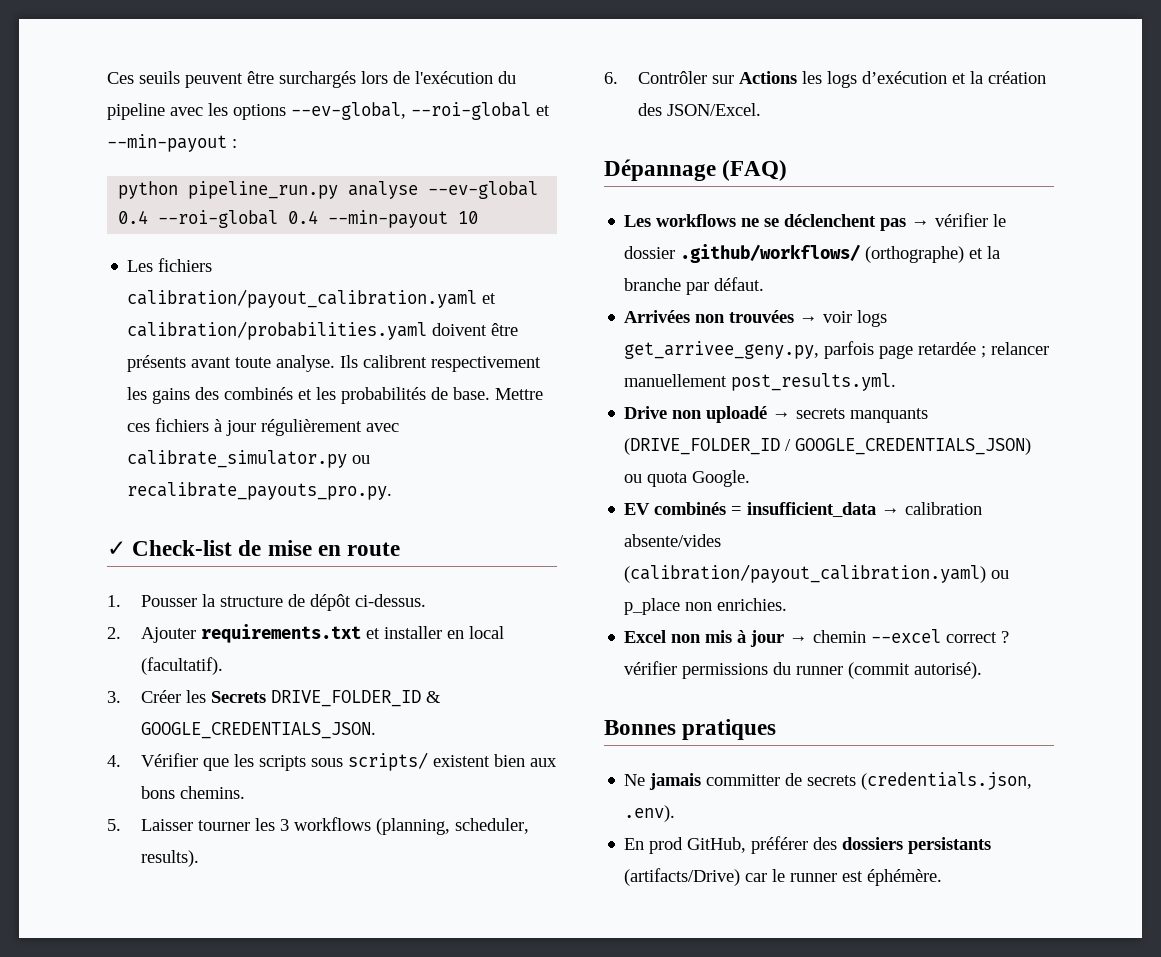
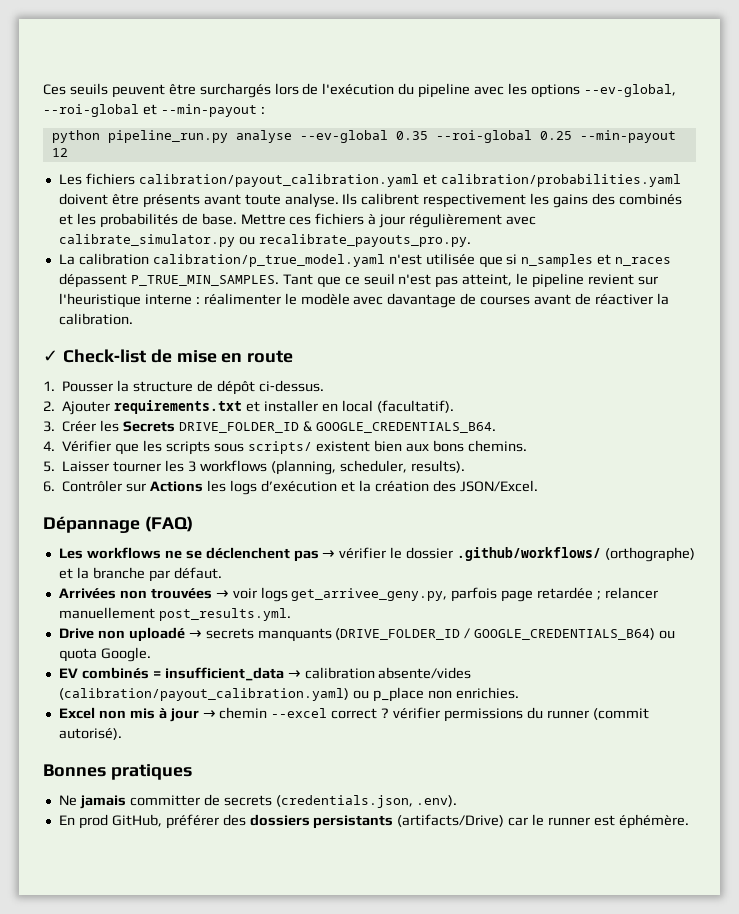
[118,210,479,228] 0.4 --roi-global 0.4 --min-payout 10 -> [395,130,676,143] [51,148,68,157] 0.35 --roi-global 0.25 --min-payout 12
(393, 491) none -> [58,253,672,268] [58,273,658,288] [58,293,669,308] [58,313,133,325] // La calibration calibration/p_true_model.yaml n'est utilisée que si n_samples et n_races dépassent P_TRUE_MIN_SAMPLES. Tant que ce seuil n'est pas atteint, le pipeline revient sur l'heuristique interne : réalimenter le modèle avec davantage de courses avant de réactiver la calibration.
[140,722,376,739] GOOGLE_CREDENTIALS_JSON. -> [315,422,496,433] GOOGLE_CREDENTIALS_B64.
[795,438,1032,455] GOOGLE_CREDENTIALS_JSON) -> [474,628,656,640] GOOGLE_CREDENTIALS_B64)

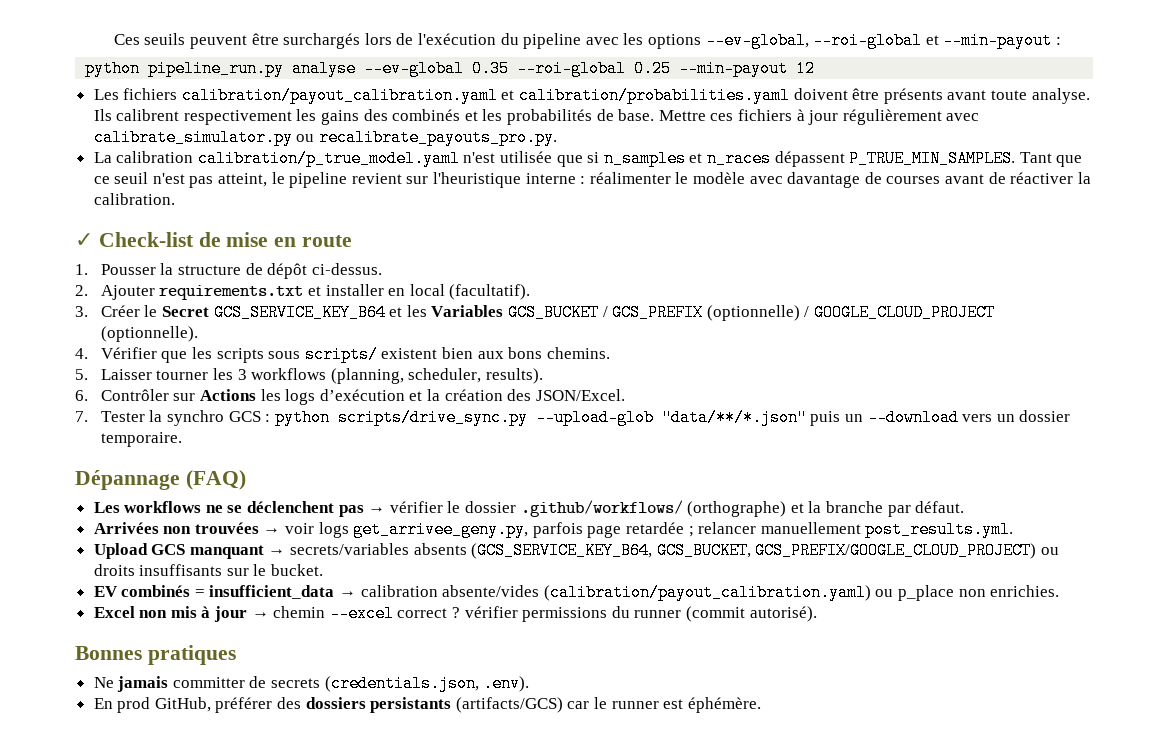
[100,420,496,433] les Secrets DRIVE_FOLDER_ID & GOOGLE_CREDENTIALS_B64. -> [144,304,995,321] [100,326,198,342] le Secret GCS_SERVICE_KEY_B64 et les Variables GCS_BUCKET / GCS_PREFIX (optionnelle) / GOOGLE_CLOUD_PROJECT (optionnelle).
(538, 486) none -> [75,409,1071,426] [100,432,182,447] // 7. Tester la synchro GCS : python scripts/drive_sync.py --upload-glob "data/**/*.json" puis un --download vers un dossier temporaire.
[58,627,676,642] [58,647,151,662] Drive non uploadé → secrets manquants (DRIVE_FOLDER_ID / GOOGLE_CREDENTIALS_B64) ou quota Google. -> [93,542,1060,559] [93,564,324,576] Upload GCS manquant → secrets/variables absents (GCS_SERVICE_KEY_B64, GCS_BUCKET, GCS_PREFIX/GOOGLE_CLOUD_PROJECT) ou droits insuffisants sur le bucket.
[397,814,505,827] (artifacts/Drive) -> [455,697,563,713] (artifacts/GCS)

